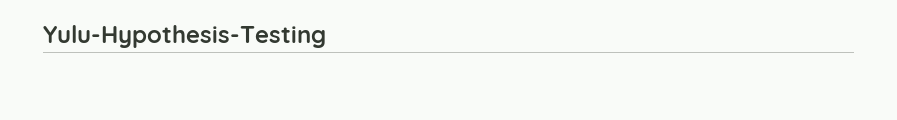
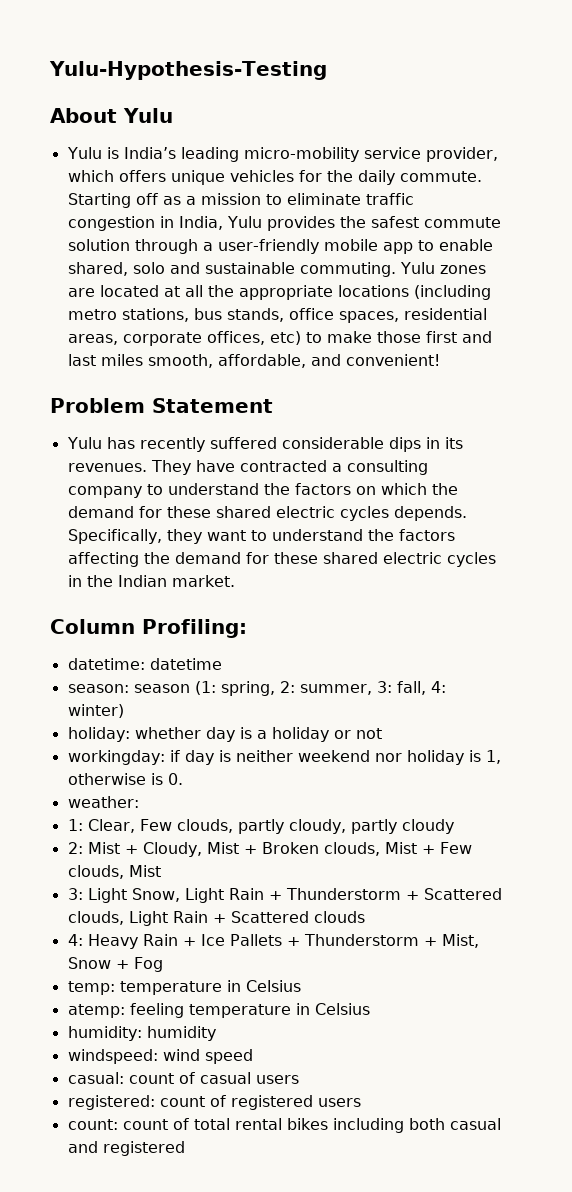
(326, 36) none -> [50,108,173,123] [66,147,498,162] [67,170,482,185] [67,193,414,208] [67,216,501,231] [67,239,493,254] [67,262,486,277] [67,285,491,300] [67,308,487,323] [67,331,492,346] [67,354,440,368] [50,398,273,413] [66,437,463,452] [67,460,428,475] [67,483,458,498] [67,506,467,521] [67,529,455,544] [67,552,496,567] [67,575,235,587] [50,619,247,638] [67,658,222,670] [67,681,446,696] [67,704,124,718] [67,727,382,742] [67,750,501,765] [67,773,183,785] [67,796,139,808] [67,819,454,834] [67,842,472,857] [67,865,161,879] [67,888,502,903] [67,911,365,926] [67,934,479,949] [67,957,163,972] [67,980,301,995] [67,1003,370,1018] [67,1026,216,1041] [67,1049,253,1064] [67,1072,299,1084] [67,1095,361,1110] [67,1118,501,1133] [67,1141,185,1156] // About Yulu // Yulu is India’s leading micro-mobility service provider, which offers unique vehicles for the daily commute. Starting off as a mission to eliminate traffic congestion in India, Yulu provides the safest commute solution through a user-friendly mobile app to enable shared, solo and sustainable commuting. Yulu zones are located at all the appropriate locations (including metro stations, bus stands, office spaces, residential areas, corporate offices, etc) to make those first and last miles smooth, affordable, and convenient! // Problem Statement // Yulu has recently suffered considerable dips in its revenues. They have contracted a consulting company to understand the factors on which the demand for these shared electric cycles depends. Specifically, they want to understand the factors affecting the demand for these shared electric cycles in the Indian market. // Column Profiling: // datetime: datetime // season: season (1: spring, 2: summer, 3: fall, 4: winter) // holiday: whether day is a holiday or not // workingday: if day is neither weekend nor holiday is 1, otherwise is 0. // weather: // 1: Clear, Few clouds, partly cloudy, partly cloudy // 2: Mist + Cloudy, Mist + Broken clouds, Mist + Few clouds, Mist // 3: Light Snow, Light Rain + Thunderstorm + Scattered clouds, Light Rain + Scattered clouds // 4: Heavy Rain + Ice Pallets + Thunderstorm + Mist, Snow + Fog // temp: temperature in Celsius // atemp: feeling temperature in Celsius // humidity: humidity // windspeed: wind speed // casual: count of casual users // registered: count of registered users // count: count of total rental bikes including both casual and registered

